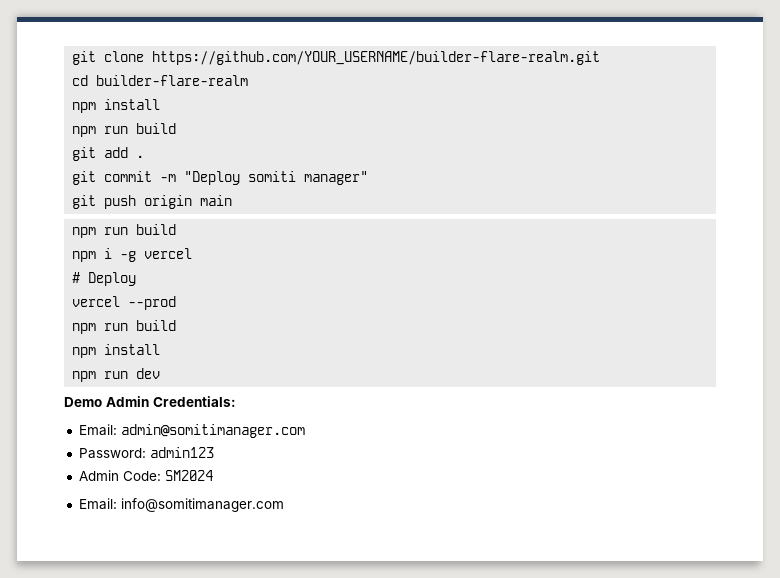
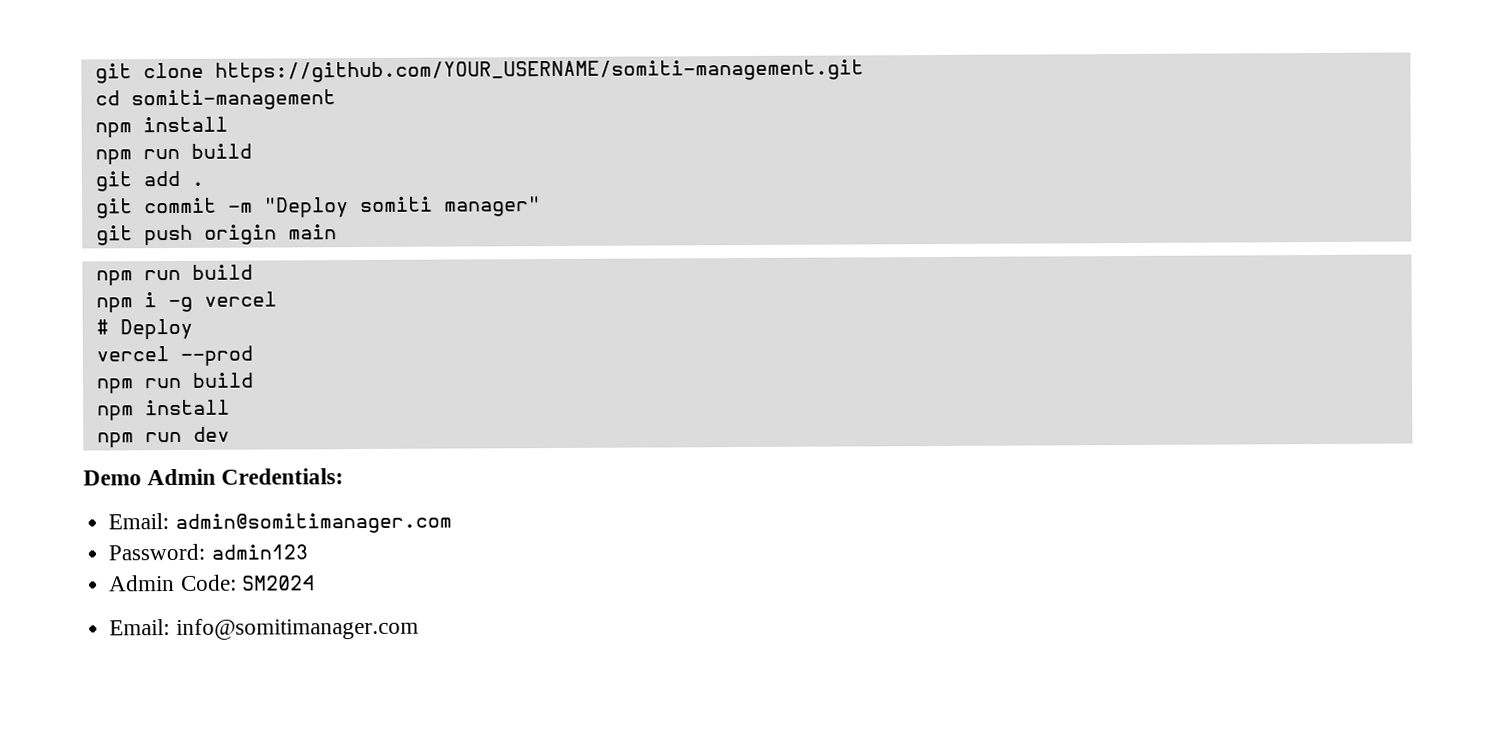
[152,51,601,65] https://github.com/YOUR_USERNAME/builder-flare-realm.git -> [214,59,864,83] https://github.com/YOUR_USERNAME/somiti-management.git
[96,75,249,86] builder-flare-realm -> [130,89,336,111] somiti-management

